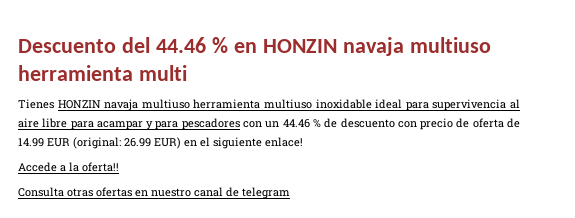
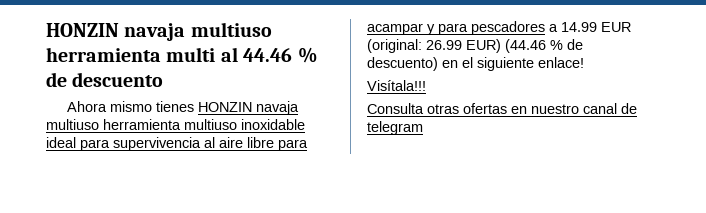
[18,37,257,53] Descuento del 44.46 % en -> (46, 30) none
[18,99,54,109] // Tienes -> [220,47,318,63] [46,72,164,87] [66,101,194,112] al 44.46 % de descuento // Ahora mismo tienes
[243,118,521,130] con un 44.46 % de descuento con precio de oferta de -> [549,24,558,32] a
(181, 143) none -> [505,39,583,53] [367,57,438,71] (44.46 % de descuento)
[18,162,119,172] Accede a la oferta!! -> [367,80,426,91] Visítala!!!

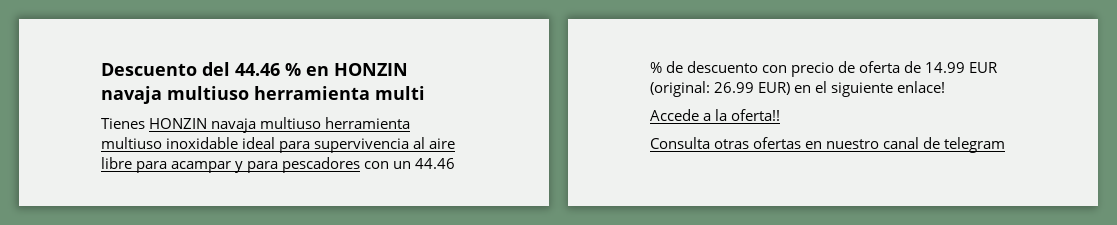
(46, 30) none -> [101,62,329,76] Descuento del 44.46 % en
[220,47,318,63] [46,72,164,87] [66,101,194,112] al 44.46 % de descuento // Ahora mismo tienes -> [101,118,145,129] // Tienes
[549,24,558,32] a -> [364,158,456,169] [650,61,922,77] con un 44.46 % de descuento con precio de oferta de
[505,39,583,53] [367,57,438,71] (44.46 % de descuento) -> (791, 88) none
[367,80,426,91] Visítala!!! -> [650,109,781,121] Accede a la oferta!!

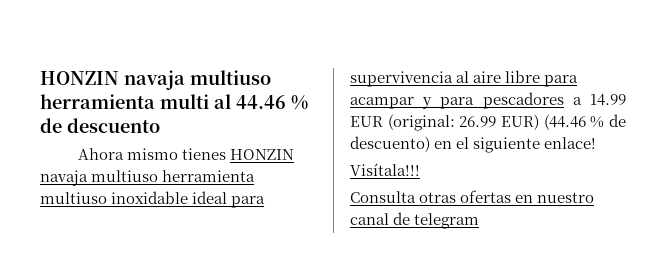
[101,62,329,76] Descuento del 44.46 % en -> (40, 78) none
[101,118,145,129] // Tienes -> [214,94,308,110] [40,118,160,133] [77,148,226,160] al 44.46 % de descuento // Ahora mismo tienes
[364,158,456,169] [650,61,922,77] con un 44.46 % de descuento con precio de oferta de -> [572,97,582,105] a
(791, 88) none -> [543,114,626,130] [350,136,430,152] (44.46 % de descuento)
[650,109,781,121] Accede a la oferta!! -> [350,163,420,176] Visítala!!!

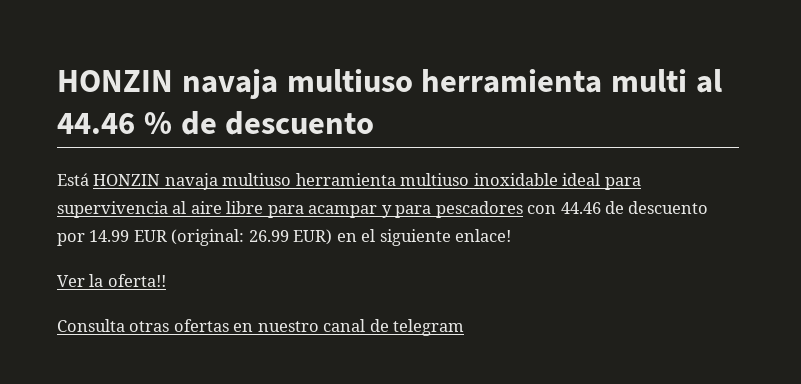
[77,148,226,160] Ahora mismo tienes -> [57,173,89,186] Está
[572,97,582,105] a -> [527,201,709,214] [57,233,85,246] con 44.46 de descuento por
[543,114,626,130] [350,136,430,152] (44.46 % de descuento) -> (333, 237) none
[350,163,420,176] Visítala!!! -> [57,274,166,287] Ver la oferta!!

